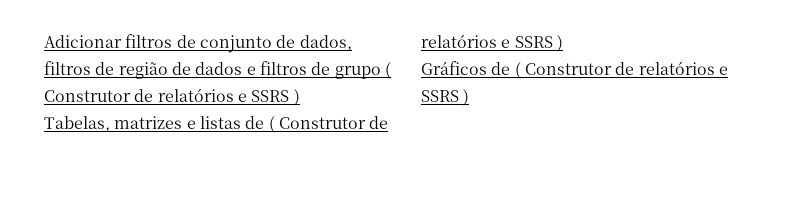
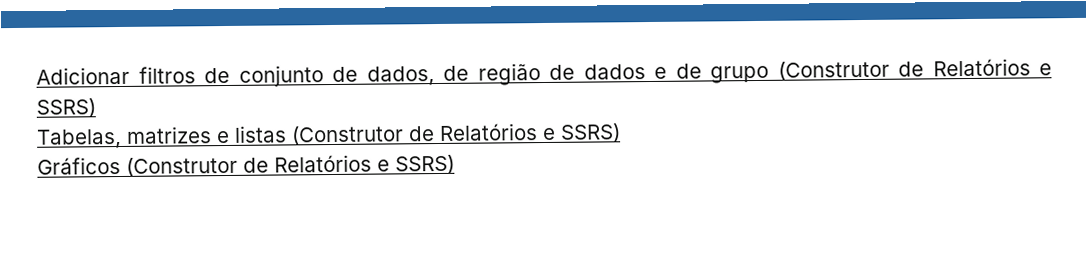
[44,61,91,75] filtros -> (435, 76) none
[259,61,307,75] filtros -> (667, 72) none
[384,62,391,79] [44,88,300,106] [44,116,389,133] [421,34,563,52] [421,61,728,79] [421,89,470,106] ( Construtor de relatórios e SSRS ) // Tabelas, matrizes e listas de ( Construtor de relatórios e SSRS ) // Gráficos de ( Construtor de relatórios e SSRS ) -> [777,58,1052,81] [36,98,96,118] [36,123,621,149] [37,154,455,177] (Construtor de Relatórios e SSRS) // Tabelas, matrizes e listas (Construtor de Relatórios e SSRS) // Gráficos (Construtor de Relatórios e SSRS)

